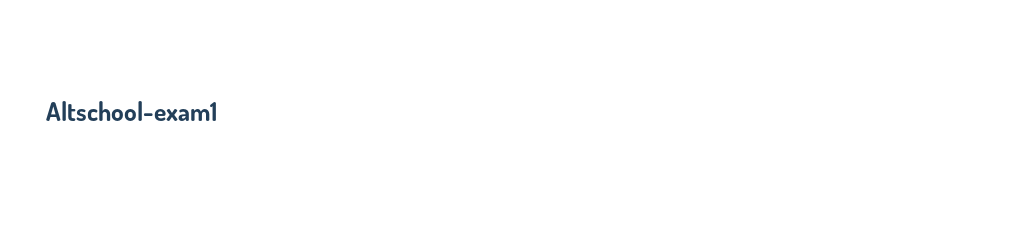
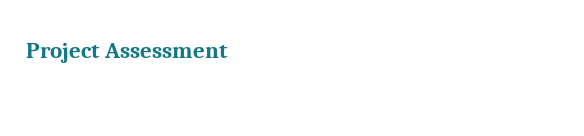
[46,101,217,121] Altschool-exam1 -> [26,43,229,63] Project Assessment

